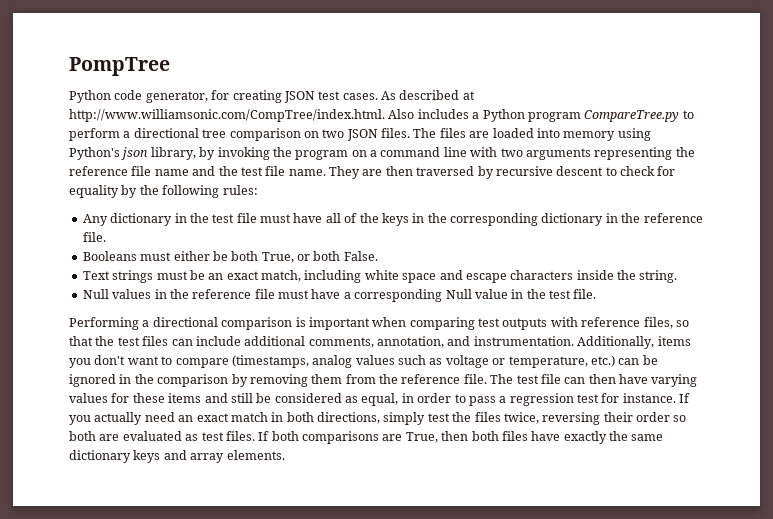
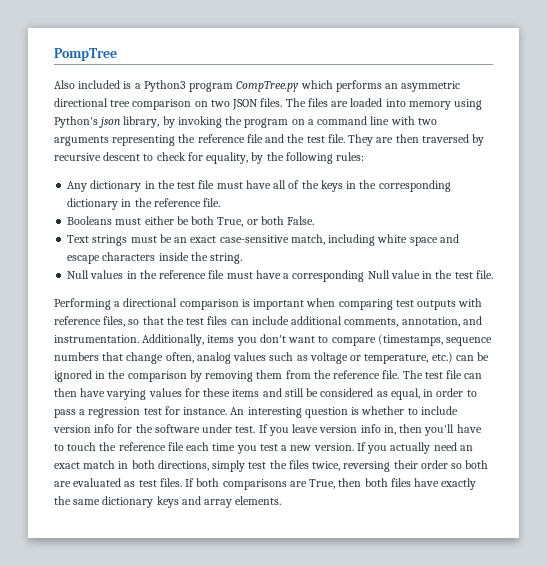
[69,90,475,103] [69,109,694,122] [69,128,131,141] Python code generator, for creating JSON test cases. As described at http://www.williamsonic.com/CompTree/index.html. Also includes a Python program CompareTree.py to perform a -> [54,80,461,92] Also included is a Python3 program CompTree.py which performs an asymmetric
[154,169,189,176] name -> (263, 138) none
[265,166,326,176] file name. -> [327,134,345,143] file.
[69,185,119,198] equality -> [206,152,249,164] equality,
(259, 275) none -> [219,235,289,243] case-sensitive
(309, 361) none -> [446,337,493,346] [54,352,194,364] sequence numbers that change often,
(676, 398) none -> [230,406,458,418] [53,424,482,436] [54,442,354,454] An interesting question is whether to include version info for the software under test. If you leave version info in, then you'll have to touch the reference file each time you test a new version.

